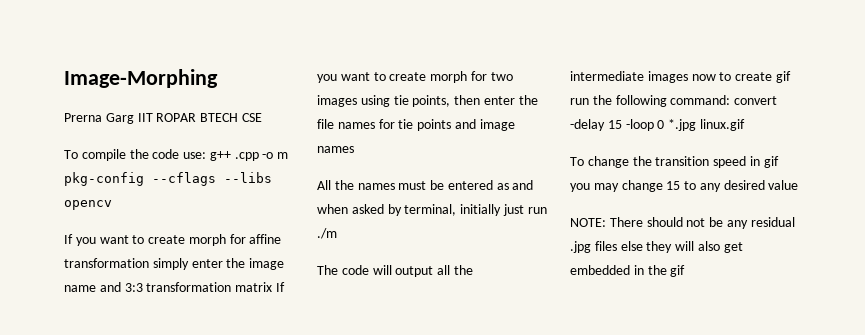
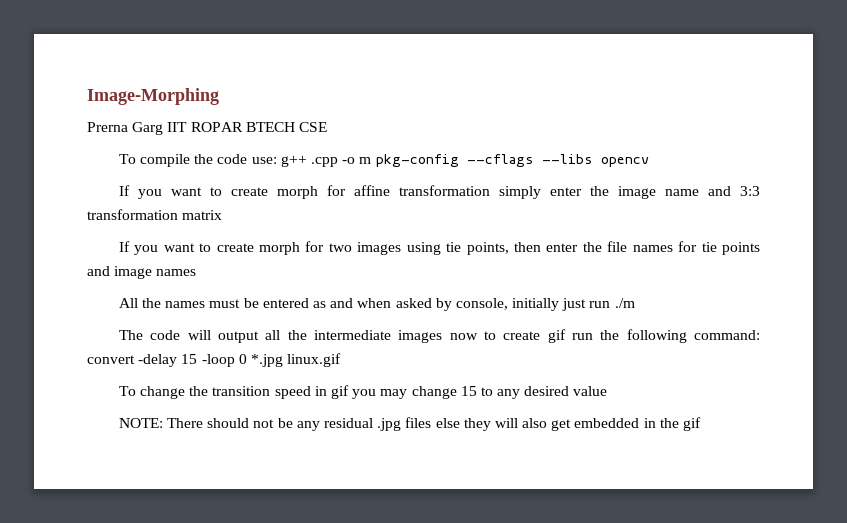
(273, 287) none -> (223, 215) //
[404,204,457,216] terminal, -> [455,298,508,310] console,

